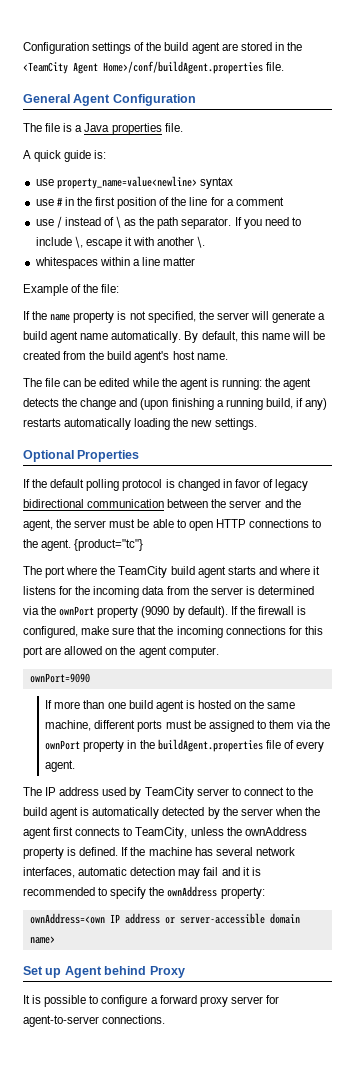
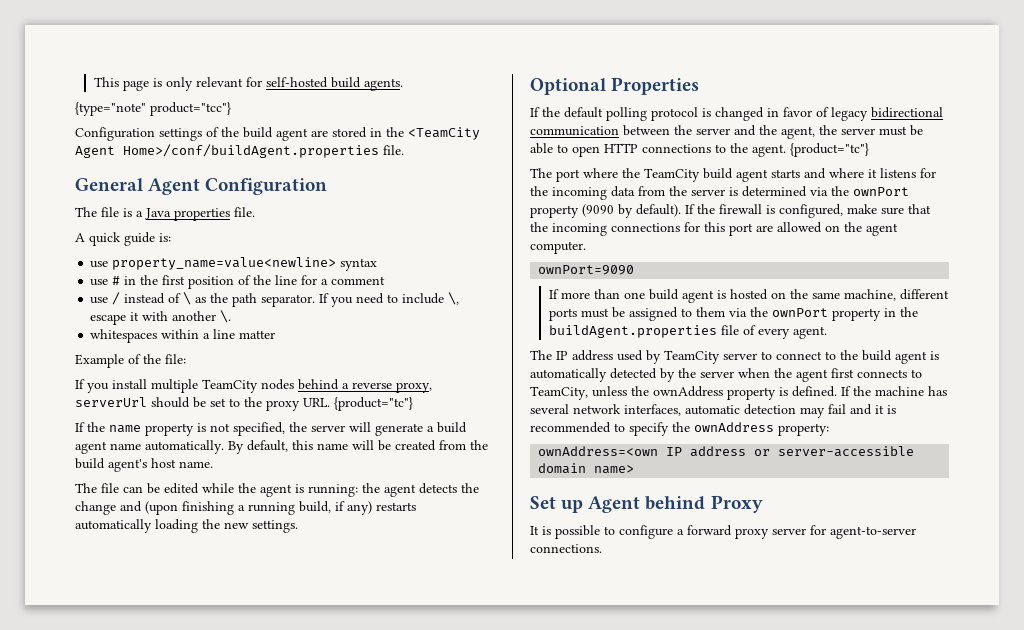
(23, 48) none -> [93,77,403,91] [75,102,231,116] This page is only relevant for self-hosted build agents. // {type="note" product="tcc"} //
(120, 288) none -> [75,379,432,393] [75,397,413,411] // If you install multiple TeamCity nodes behind a reverse proxy, serverUrl should be set to the proxy URL. {product="tc"}

